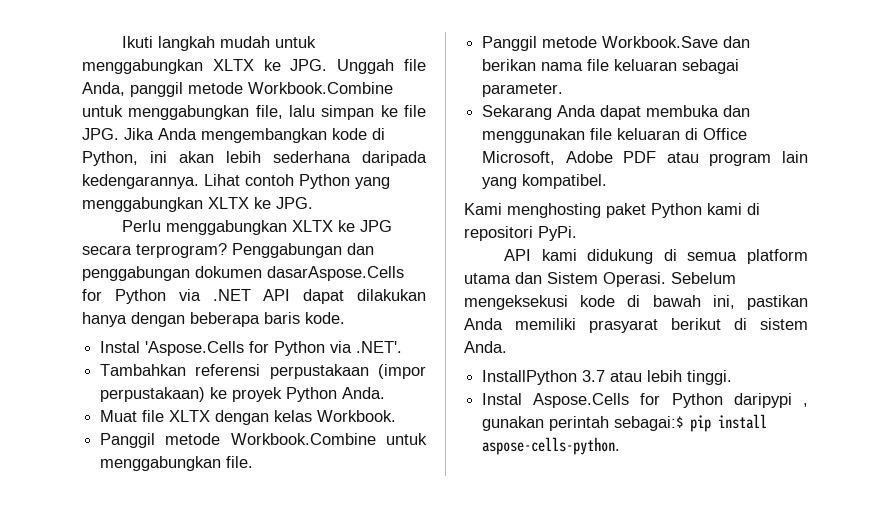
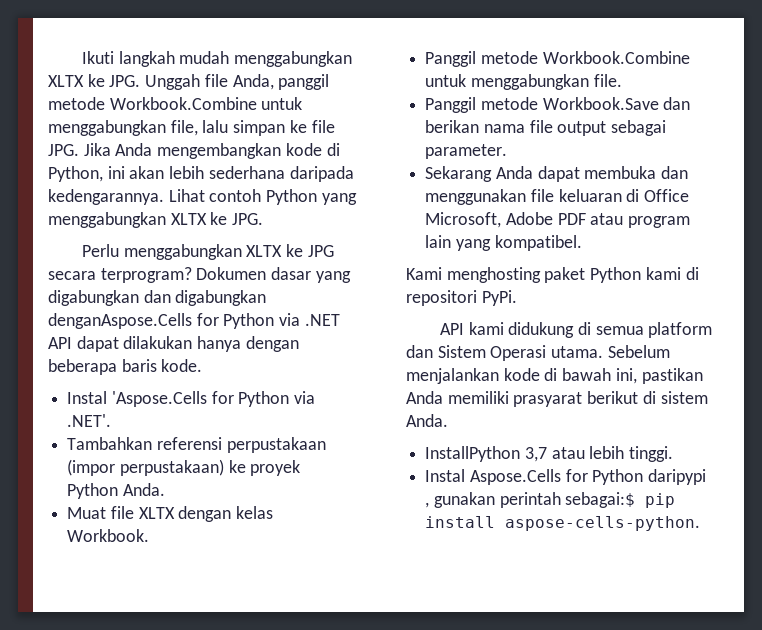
[274,36,316,48] untuk -> (230, 57) none
[232,243,374,258] [82,266,404,281] Penggabungan dan penggabungan dokumen dasarAspose.Cells -> [196,267,351,283] [48,290,267,306] [48,313,192,329] Dokumen dasar yang digabungkan dan digabungkan denganAspose.Cells
[614,59,678,71] keluaran -> [557,121,607,136] output
[464,273,511,284] utama -> (713, 330) none
[603,272,736,287] [464,295,568,310] Operasi. Sebelum mengeksekusi -> [490,345,670,361] [406,368,499,384] Operasi utama. Sebelum menjalankan
[582,370,606,382] 3.7 -> [524,447,547,462] 3,7

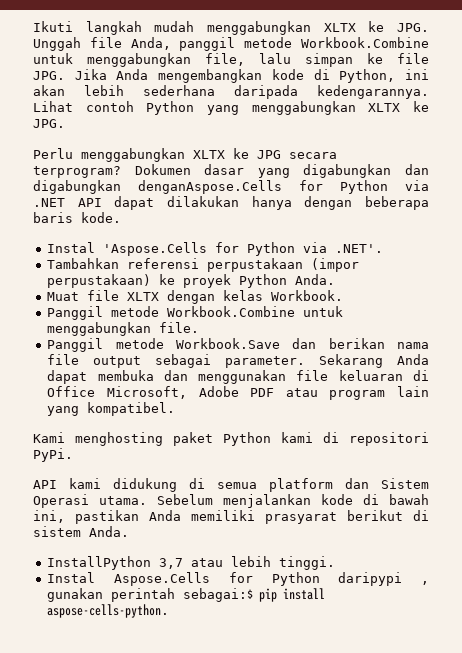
(508, 151) // -> (306, 362) none

